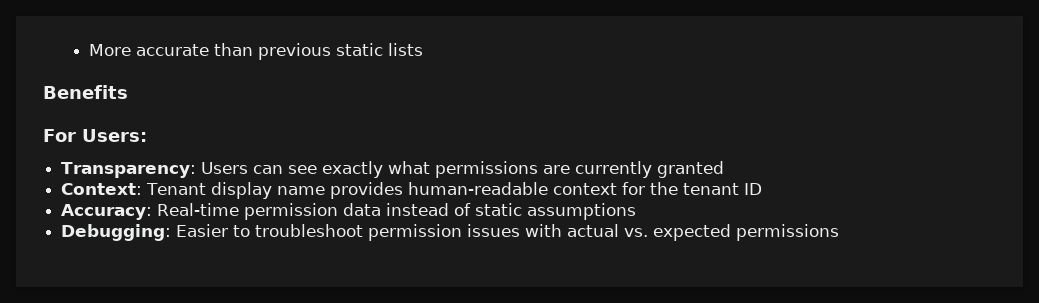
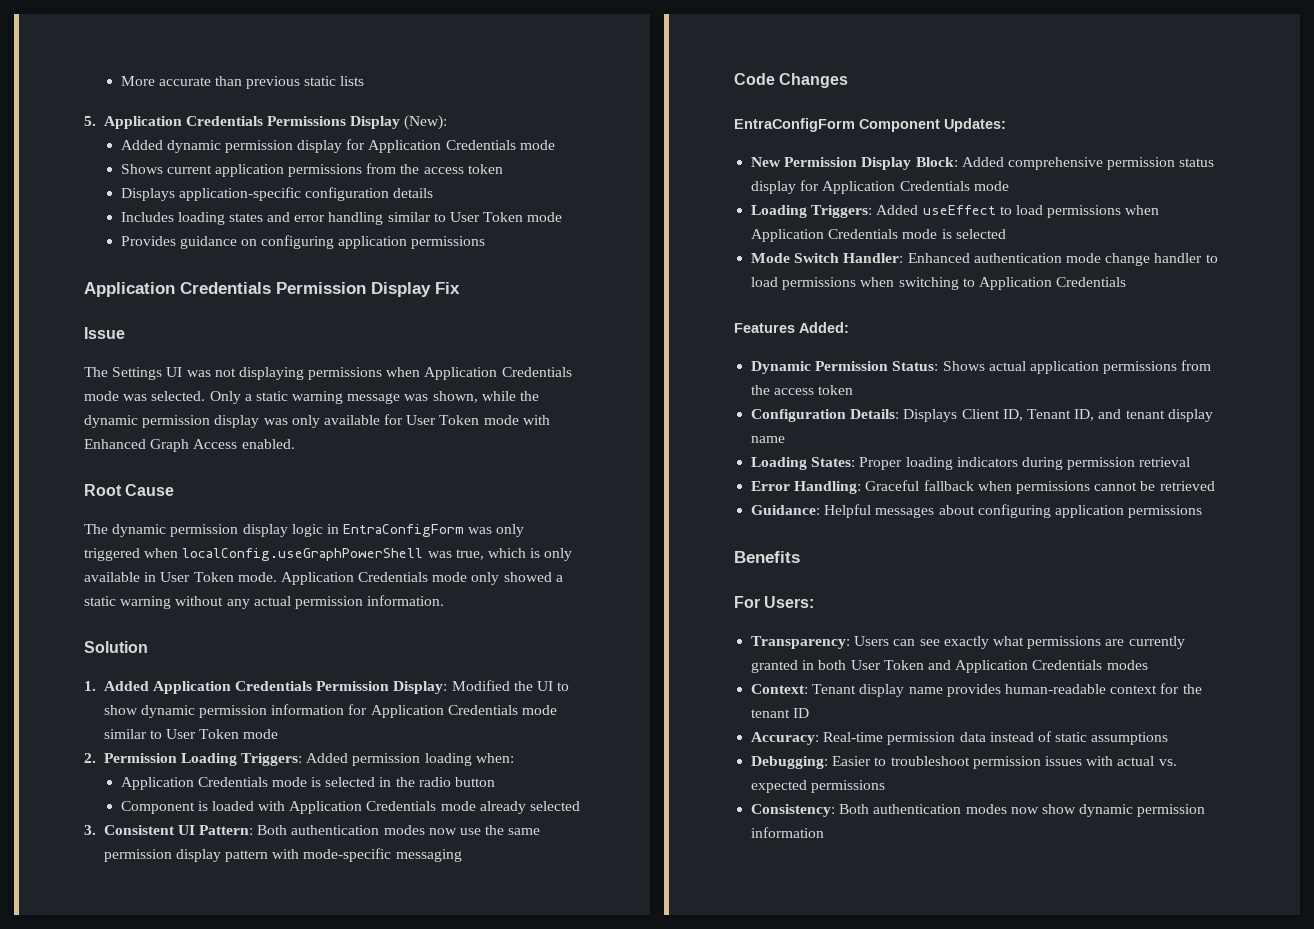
(424, 49) none -> [84,115,448,130] [120,139,555,153] [120,163,503,177] [120,187,434,201] [120,212,563,225] [120,235,486,249] [84,282,460,297] [84,327,125,339] [84,367,572,380] [84,391,540,404] [84,414,550,428] [84,439,295,452] [84,484,175,496] [84,524,525,537] [84,548,573,561] [84,572,563,585] [84,595,445,609] [84,641,148,653] [84,680,570,694] [103,704,558,718] [103,729,279,739] [84,753,514,766] [120,777,495,790] [120,801,580,814] [84,825,541,835] [103,848,462,862] [734,73,849,88] [734,118,1006,132] [751,157,1215,170] [751,180,1009,194] [751,205,1160,218] [751,229,1006,242] [751,253,1218,266] [751,277,1127,290] [734,322,849,333] [751,360,1212,374] [751,385,854,395] [751,409,1213,422] [751,436,786,443] [751,457,1191,470] [751,480,1215,494] [751,504,1203,518] // 5. Application Credentials Permissions Display (New): // Added dynamic permission display for Application Credentials mode // Shows current application permissions from the access token // Displays application-specific configuration details // Includes loading states and error handling similar to User Token mode // Provides guidance on configuring application permissions // Application Credentials Permission Display Fix // Issue // The Settings UI was not displaying permissions when Application Credentials mode was selected. Only a static warning message was shown, while the dynamic permission display was only available for User Token mode with Enhanced Graph Access enabled. // Root Cause // The dynamic permission display logic in EntraConfigForm was only triggered when localConfig.useGraphPowerShell was true, which is only available in User Token mode. Application Credentials mode only showed a static warning without any actual permission information. // Solution // 1. Added Application Credentials Permission Display: Modified the UI to show dynamic permission information for Application Credentials mode similar to User Token mode // 2. Permission Loading Triggers: Added permission loading when: // Application Credentials mode is selected in the radio button // Component is loaded with Application Credentials mode already selected // 3. Consistent UI Pattern: Both authentication modes now use the same permission display pattern with mode-specific messaging // Code Changes // EntraConfigForm Component Updates: // New Permission Display Block: Added comprehensive permission status display for Application Credentials mode // Loading Triggers: Added useEffect to load permissions when Application Credentials mode is selected // Mode Switch Handler: Enhanced authentication mode change handler to load permissions when switching to Application Credentials // Features Added: // Dynamic Permission Status: Shows actual application permissions from the access token // Configuration Details: Displays Client ID, Tenant ID, and tenant display name // Loading States: Proper loading indicators during permission retrieval // Error Handling: Graceful fallback when permissions cannot be retrieved // Guidance: Helpful messages about configuring application permissions
(725, 169) none -> [802,660,1148,673] in both User Token and Application Credentials modes
(840, 232) none -> [751,804,1206,817] [751,827,825,838] // Consistency: Both authentication modes now show dynamic permission information

